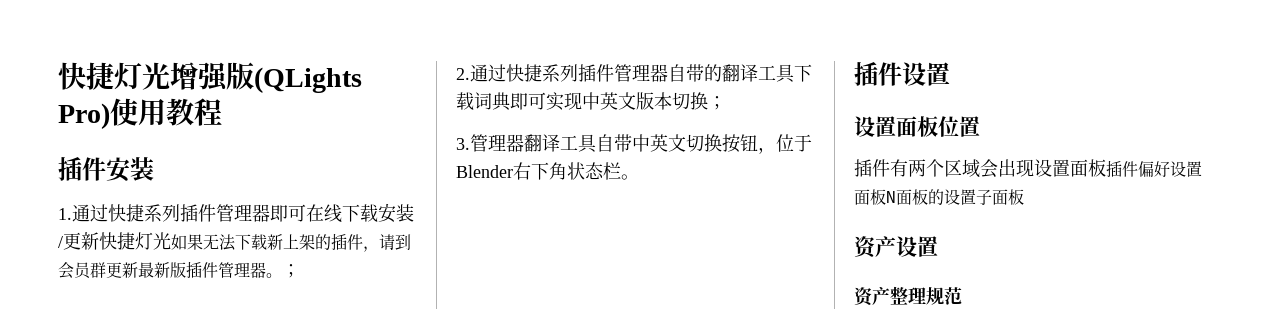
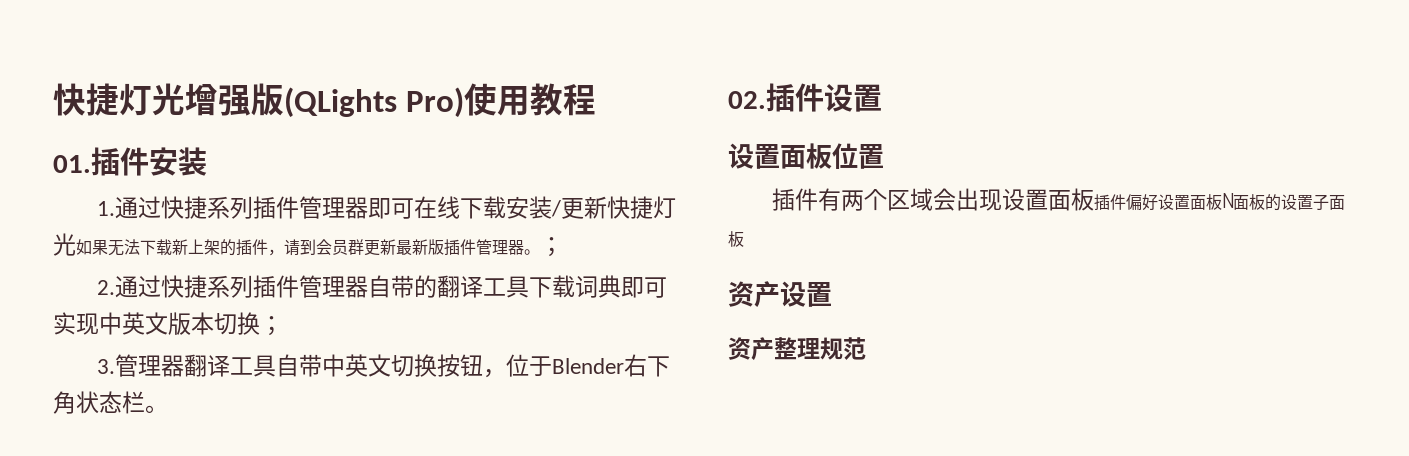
(222, 112) none -> [53,155,91,173] 01.
(639, 177) none -> [728,91,766,109] 02.

